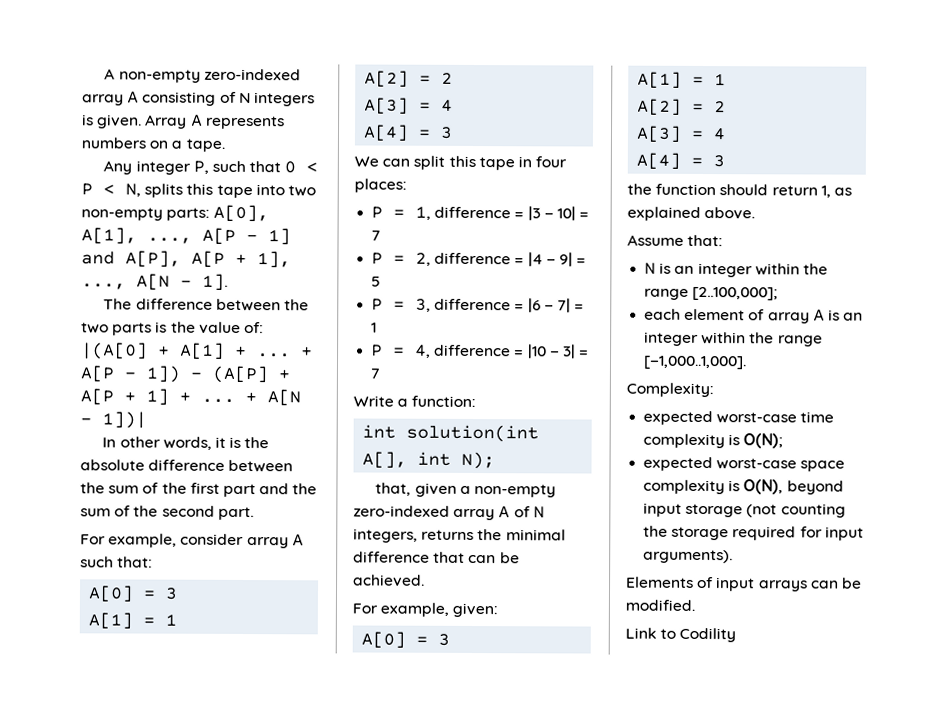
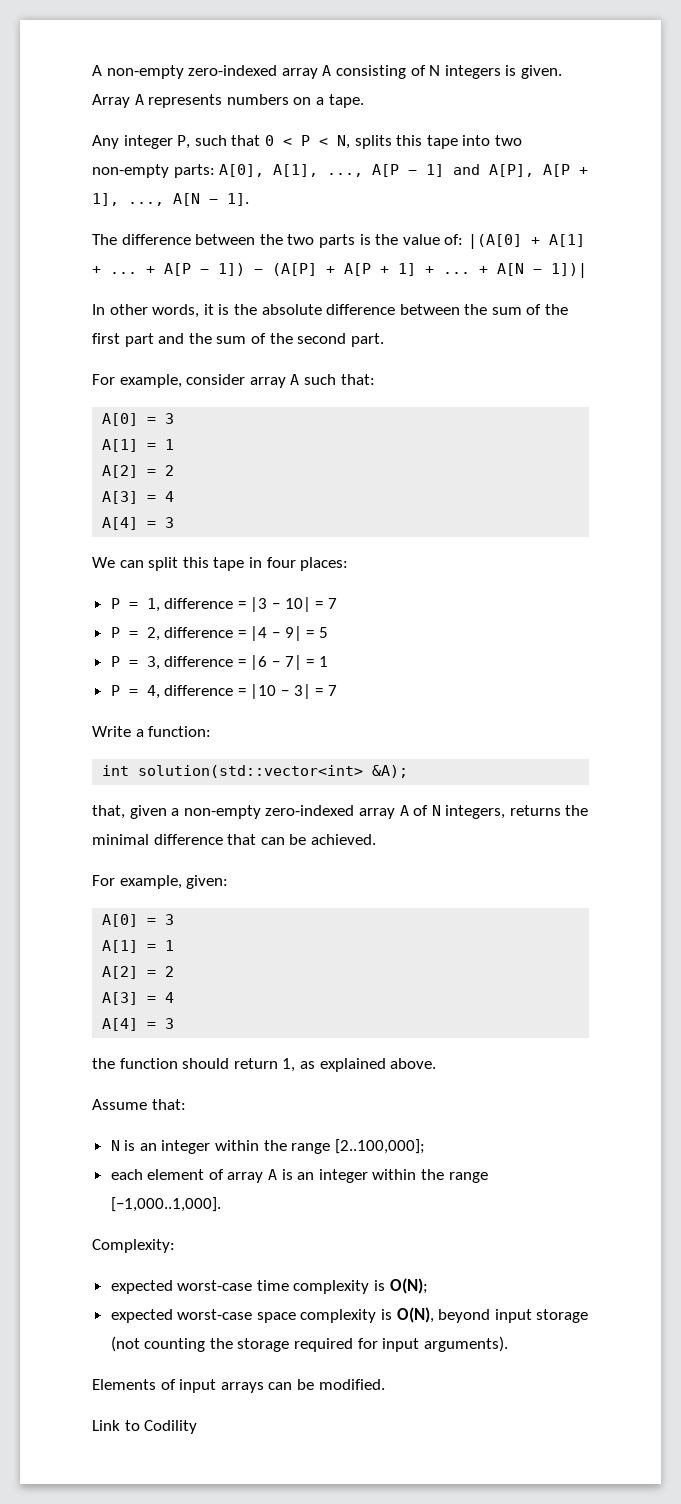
[406,424,540,443] [362,451,496,470] solution(int A[], int N); -> [138,765,409,778] solution(std::vector<int> &A);

